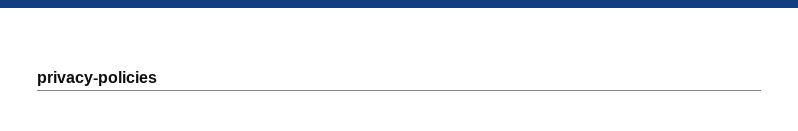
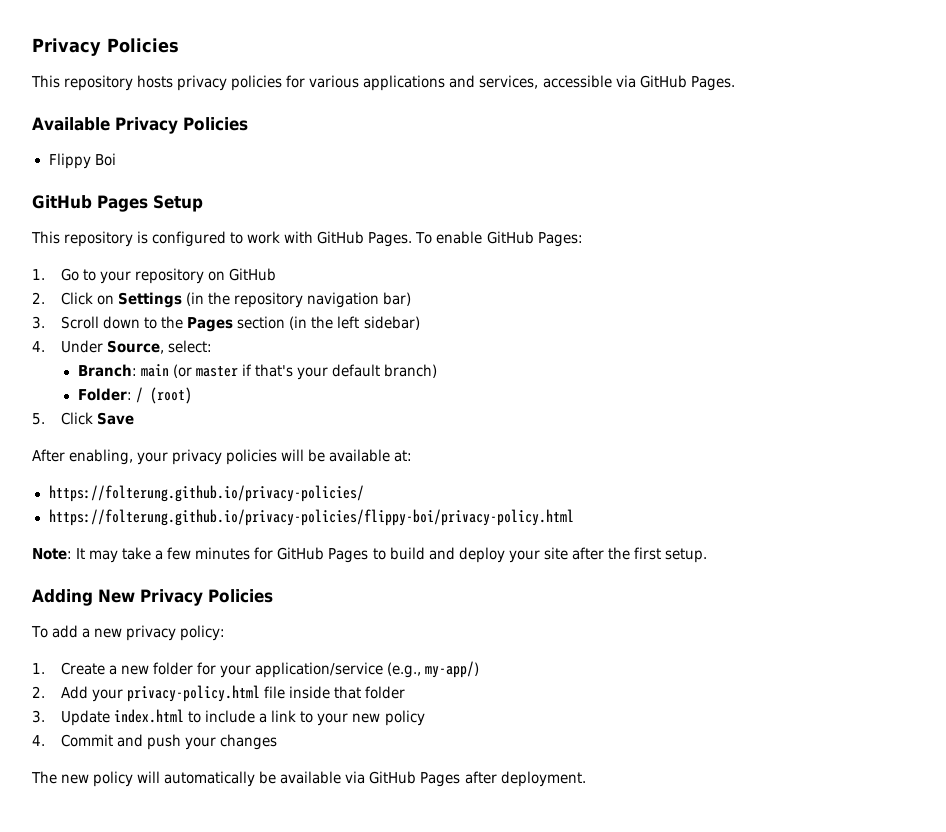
[37,71,157,86] privacy-policies -> [32,38,179,56] [31,75,735,91] [32,117,248,134] [48,153,116,169] [32,195,203,212] [31,231,583,247] [32,268,277,284] [32,292,412,308] [32,316,420,332] [32,340,213,354] [77,364,437,380] [77,387,192,404] [32,412,135,425] [32,449,413,465] [48,485,364,502] [48,509,574,526] [32,547,707,563] [32,589,273,606] [31,625,226,641] [32,661,480,678] [32,685,406,702] [32,709,425,726] [32,734,278,750] [31,771,586,787] Privacy Policies // This repository hosts privacy policies for various applications and services, accessible via GitHub Pages. // Available Privacy Policies // Flippy Boi // GitHub Pages Setup // This repository is configured to work with GitHub Pages. To enable GitHub Pages: // 1. Go to your repository on GitHub // 2. Click on Settings (in the repository navigation bar) // 3. Scroll down to the Pages section (in the left sidebar) // 4. Under Source, select: // Branch: main (or master if that's your default branch) // Folder: / (root) // 5. Click Save // After enabling, your privacy policies will be available at: // https://folterung.github.io/privacy-policies/ // https://folterung.github.io/privacy-policies/flippy-boi/privacy-policy.html // Note: It may take a few minutes for GitHub Pages to build and deploy your site after the first setup. // Adding New Privacy Policies // To add a new privacy policy: // 1. Create a new folder for your application/service (e.g., my-app/) // 2. Add your privacy-policy.html file inside that folder // 3. Update index.html to include a link to your new policy // 4. Commit and push your changes // The new policy will automatically be available via GitHub Pages after deployment.

